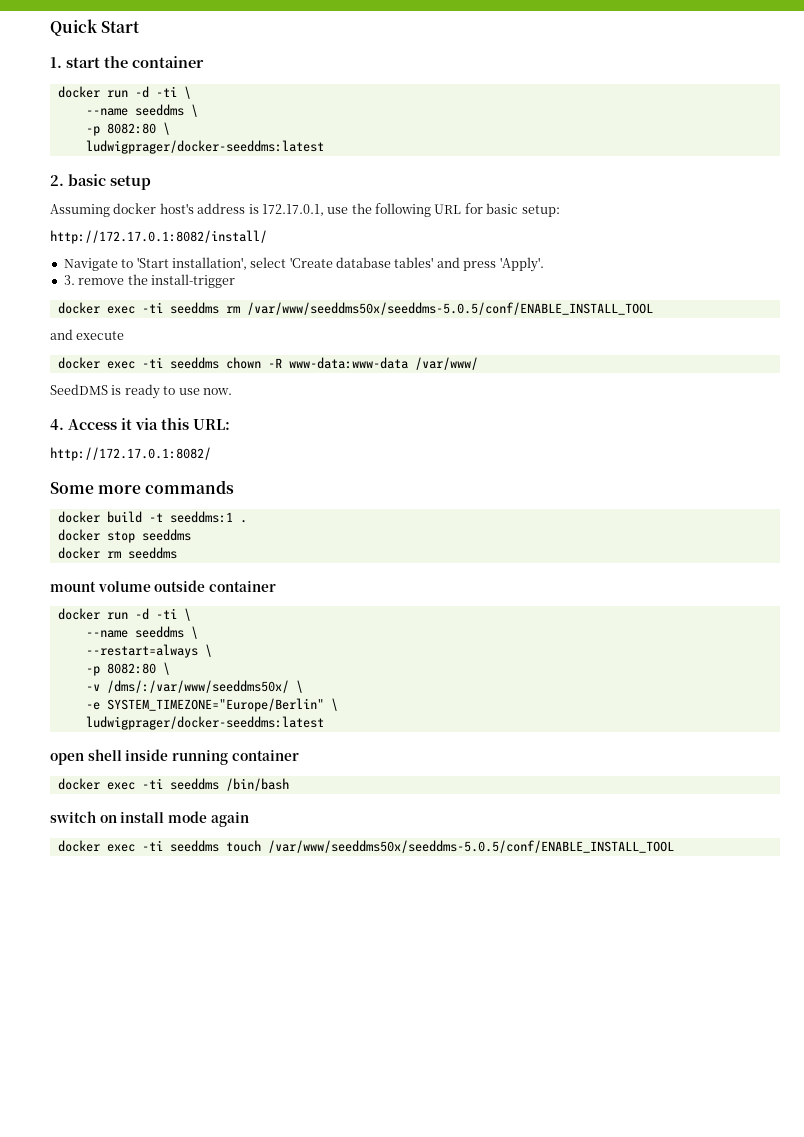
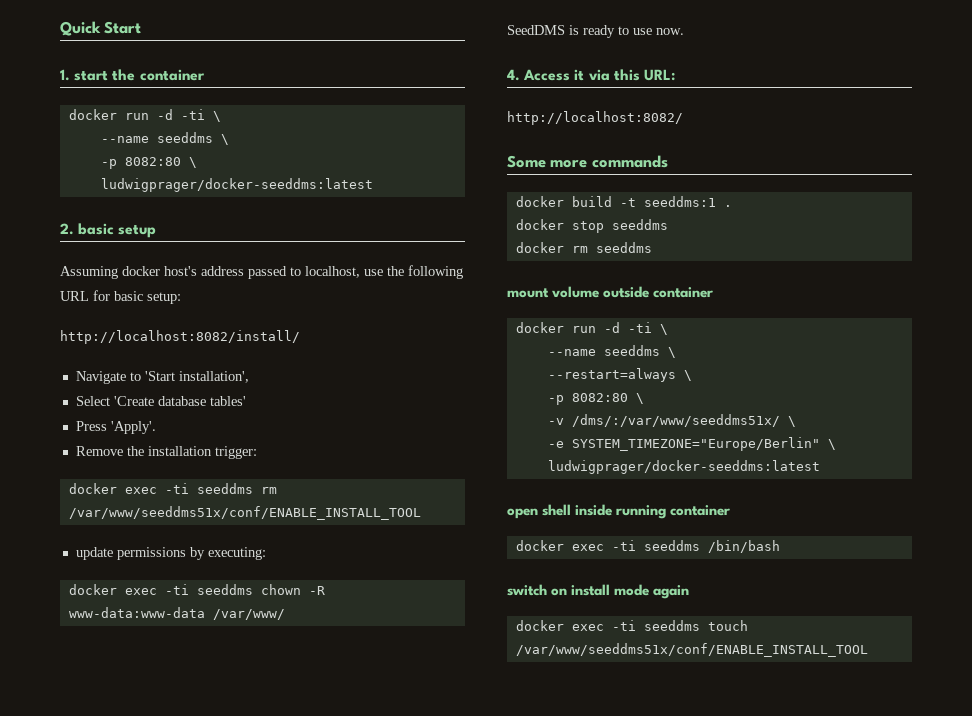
[248,204,324,216] is 172.17.0.1, -> [248,266,360,279] passed to localhost,
[50,230,267,244] http://172.17.0.1:8082/install/ -> [60,330,300,344] http://localhost:8082/install/
[250,257,287,268] select -> [75,396,110,406] // Select
[436,257,497,271] and press -> [75,421,107,431] // Press
[63,274,235,288] 3. remove the install-trigger -> [75,446,257,459] Remove the installation trigger:
[246,302,653,315] [50,329,125,340] /var/www/seeddms50x/seeddms-5.0.5/conf/ENABLE_INSTALL_TOOL // and execute -> [68,506,421,520] [75,547,266,560] /var/www/seeddms51x/conf/ENABLE_INSTALL_TOOL // update permissions by executing:
[50,447,211,461] http://172.17.0.1:8082/ -> [507,111,683,125] http://localhost:8082/
[106,680,289,693] /dms/:/var/www/seeddms50x/ -> [571,414,780,427] /dms/:/var/www/seeddms51x/
[267,840,674,853] /var/www/seeddms50x/seeddms-5.0.5/conf/ENABLE_INSTALL_TOOL -> [515,643,868,657] /var/www/seeddms51x/conf/ENABLE_INSTALL_TOOL

